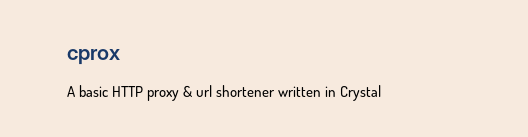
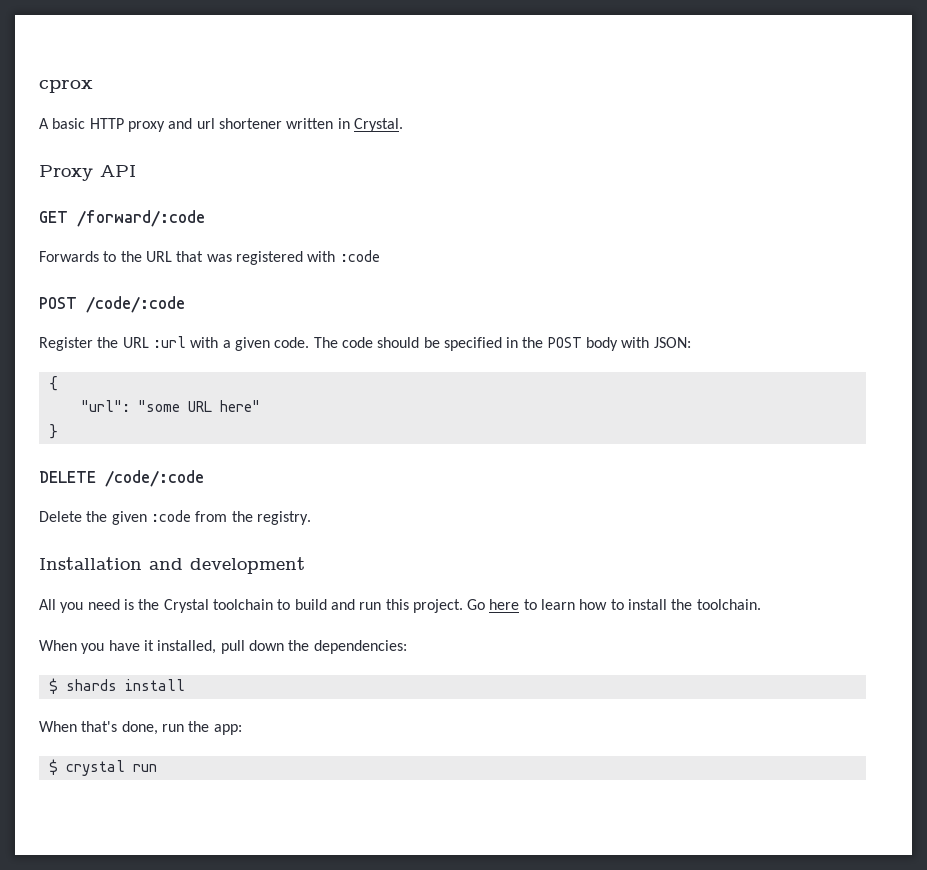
[183,85,194,97] & -> [168,118,193,129] and
[340,85,382,101] Crystal -> [353,118,403,132] [39,165,136,181] [39,210,205,227] [39,250,380,265] [39,296,185,313] [39,336,691,351] [48,376,58,391] [80,400,260,412] [48,424,58,439] [39,470,204,487] [39,510,311,525] [39,557,305,574] [39,599,761,613] [39,640,407,654] [48,678,185,694] [39,721,242,735] [48,759,157,776] Crystal. // Proxy API // GET /forward/:code // Forwards to the URL that was registered with :code // POST /code/:code // Register the URL :url with a given code. The code should be specified in the POST body with JSON: // { // "url": "some URL here" // } // DELETE /code/:code // Delete the given :code from the registry. // Installation and development // All you need is the Crystal toolchain to build and run this project. Go here to learn how to install the toolchain. // When you have it installed, pull down the dependencies: // $ shards install // When that's done, run the app: // $ crystal run

